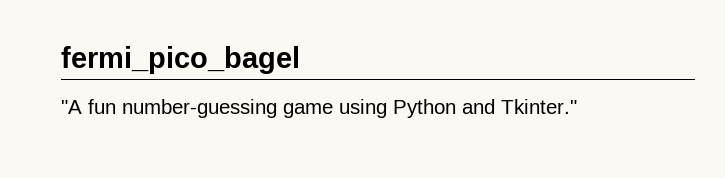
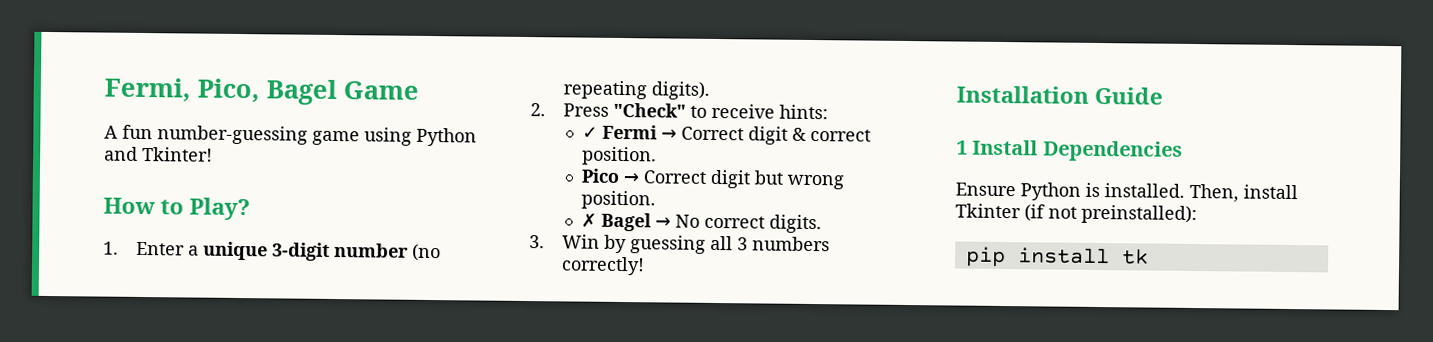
[61,46,300,74] [61,100,82,114] fermi_pico_bagel // "A -> [104,77,419,106] [104,125,118,139] Fermi, Pico, Bagel Game // A
[501,99,577,114] Tkinter." -> [142,146,213,162] [103,197,251,221] [103,241,441,262] [562,80,710,100] [530,102,828,120] [582,124,872,145] [582,146,658,166] [581,168,845,190] [581,190,657,210] [581,212,823,234] [529,234,830,254] [560,256,645,276] [956,85,1164,105] [956,139,1183,162] [955,182,1298,203] [955,203,1197,225] [965,246,1149,268] Tkinter! // How to Play? // 1. Enter a unique 3-digit number (no repeating digits). // 2. Press "Check" to receive hints: // ✓ Fermi → Correct digit & correct position. // Pico → Correct digit but wrong position. // ✗ Bagel → No correct digits. // 3. Win by guessing all 3 numbers correctly! // Installation Guide // 1 Install Dependencies // Ensure Python is installed. Then, install Tkinter (if not preinstalled): // pip install tk

